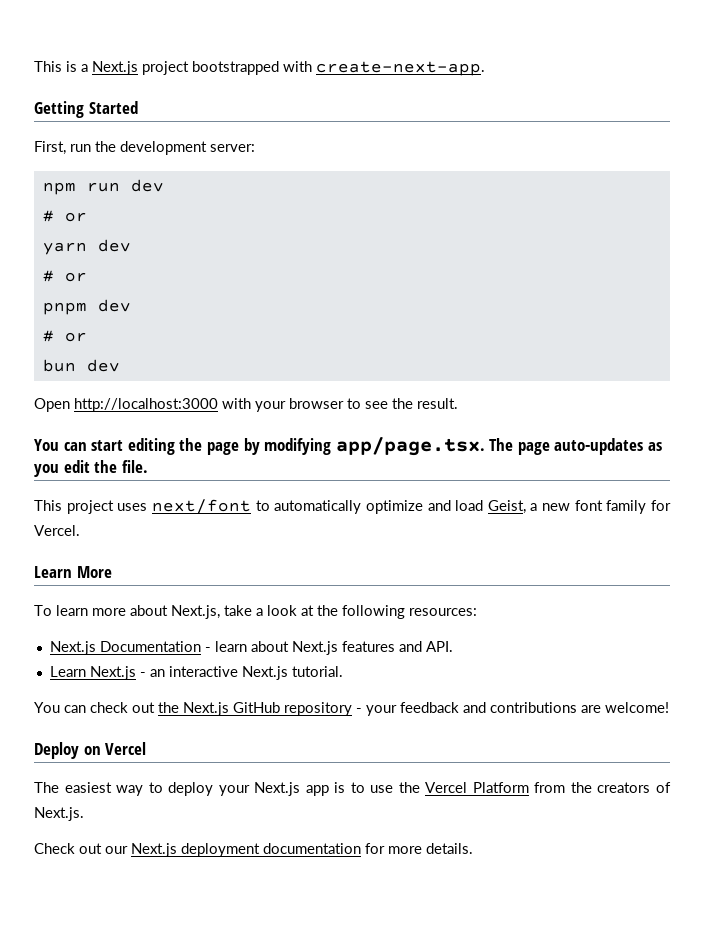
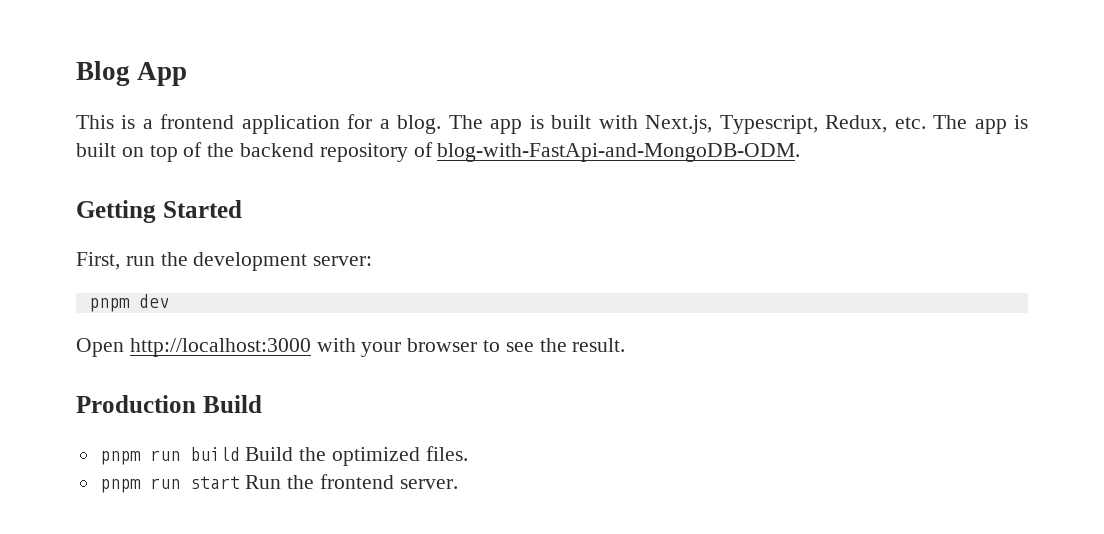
(34, 66) none -> [76,61,188,86] Blog App //
[92,61,485,76] Next.js project bootstrapped with create-next-app. -> [160,114,1029,134] [76,142,801,162] frontend application for a blog. The app is built with Next.js, Typescript, Redux, etc. The app is built on top of the backend repository of blog-with-FastApi-and-MongoDB-ODM.
[42,179,164,195] [42,210,87,222] [42,239,131,255] [42,270,87,282] [42,299,131,315] [42,330,87,342] [42,359,76,372] npm run dev // # or // yarn dev // # or // pnpm dev // # or // bun -> [88,298,130,312] pnpm
[34,437,663,456] [34,460,148,477] [34,499,671,515] [34,525,80,536] [34,566,112,578] [34,605,477,619] [49,641,453,655] [49,666,343,680] [34,702,669,716] [34,742,147,759] [34,782,671,796] [34,807,84,821] [34,843,473,857] You can start editing the page by modifying app/page.tsx. The page auto-updates as you edit the file. // This project uses next/font to automatically optimize and load Geist, a new font family for Vercel. // Learn More // To learn more about Next.js, take a look at the following resources: // Next.js Documentation - learn about Next.js features and API. // Learn Next.js - an interactive Next.js tutorial. // You can check out the Next.js GitHub repository - your feedback and contributions are welcome! // Deploy on Vercel // The easiest way to deploy your Next.js app is to use the Vercel Platform from the creators of Next.js. // Check out our Next.js deployment documentation for more details. -> [76,395,262,413] [99,446,468,466] [99,474,458,493] Production Build // pnpm run build Build the optimized files. // pnpm run start Run the frontend server.

